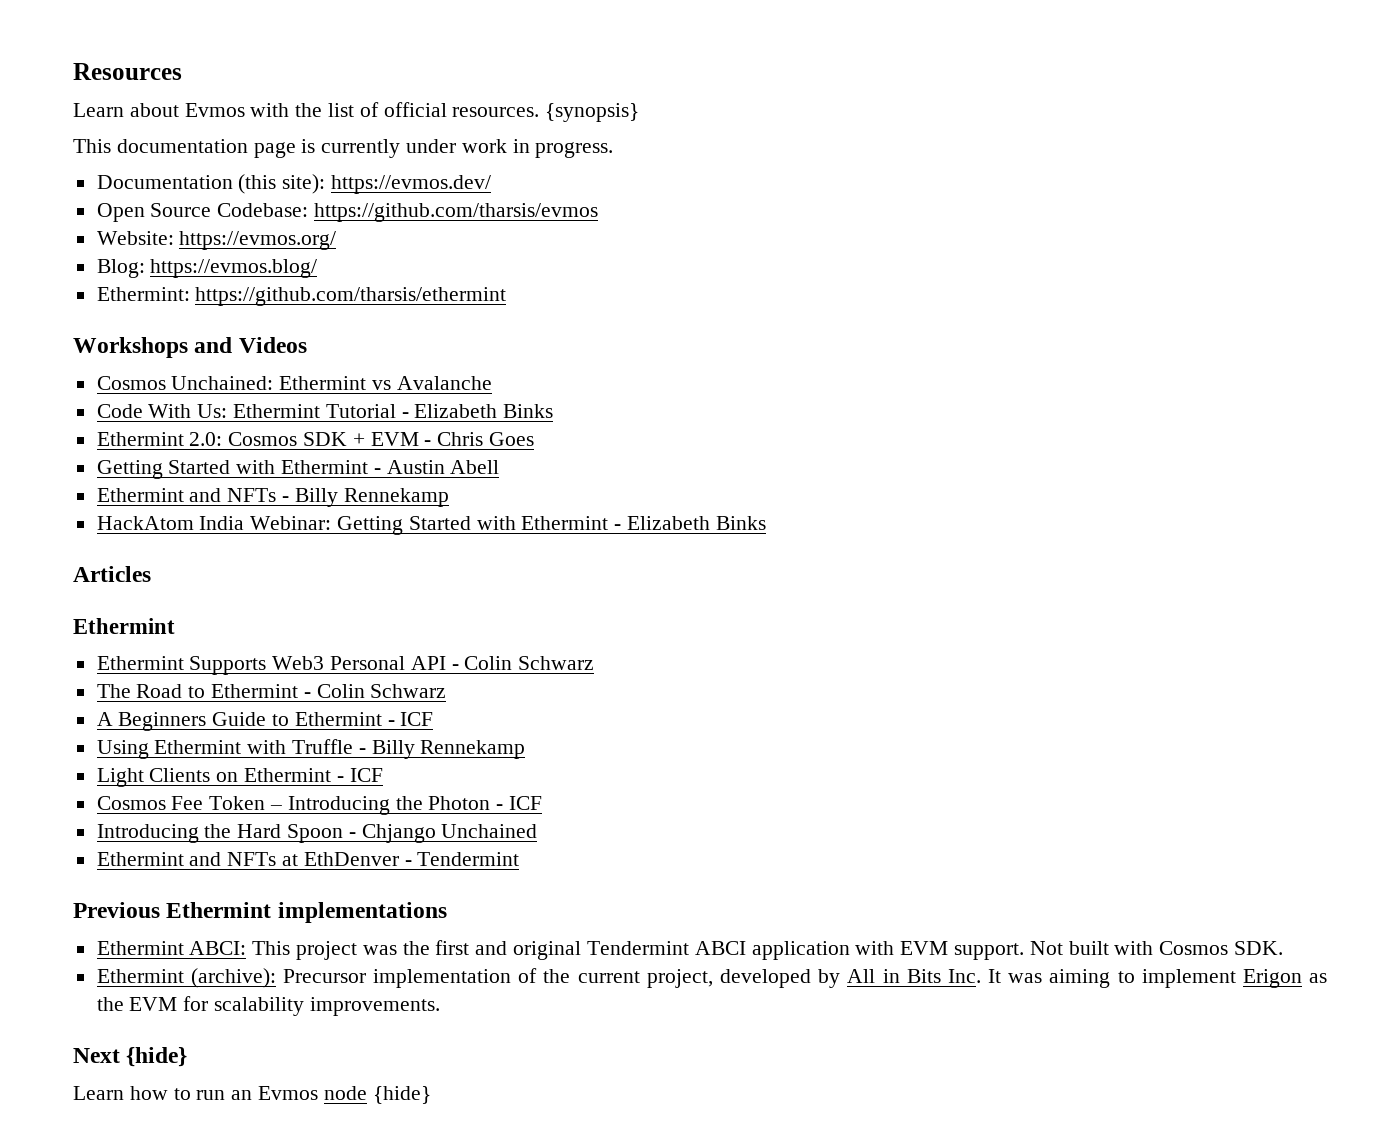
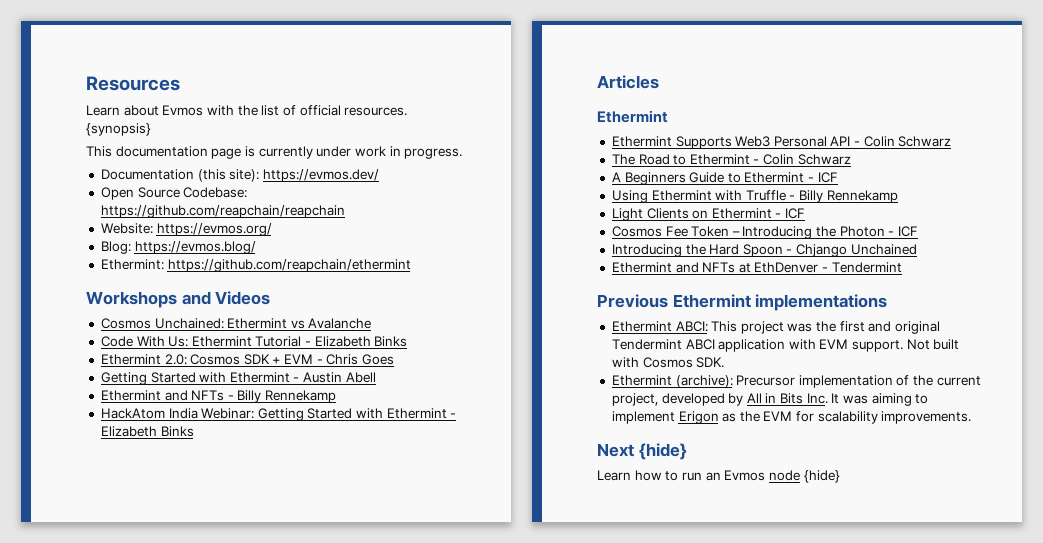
[314,203,599,222] https://github.com/tharsis/evmos -> [100,205,345,218] https://github.com/reapchain/reapchain
[195,287,507,306] https://github.com/tharsis/ethermint -> [167,259,411,272] https://github.com/reapchain/ethermint

